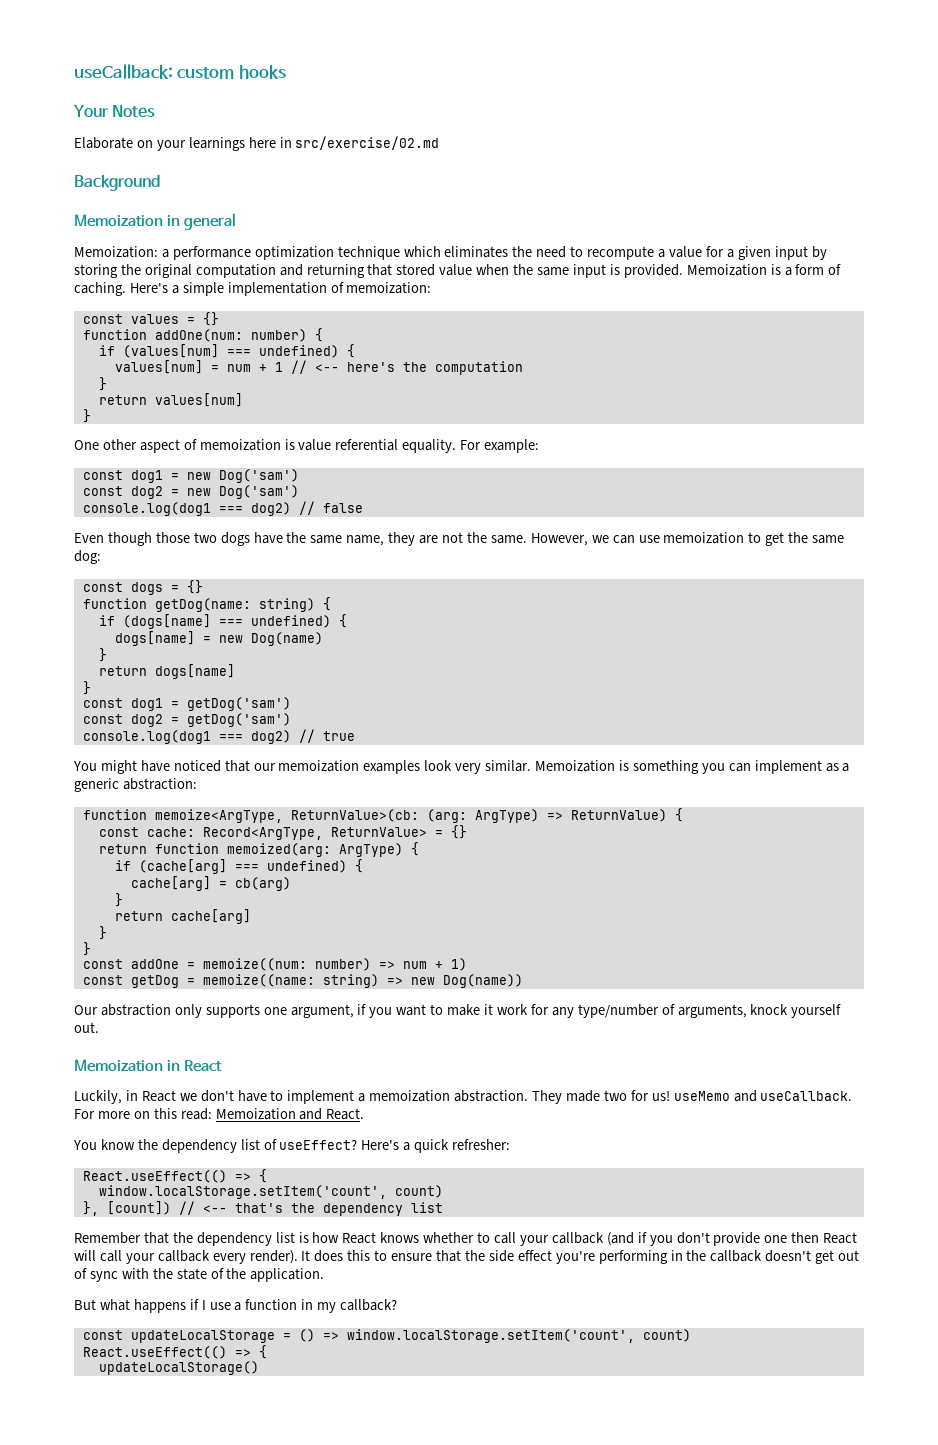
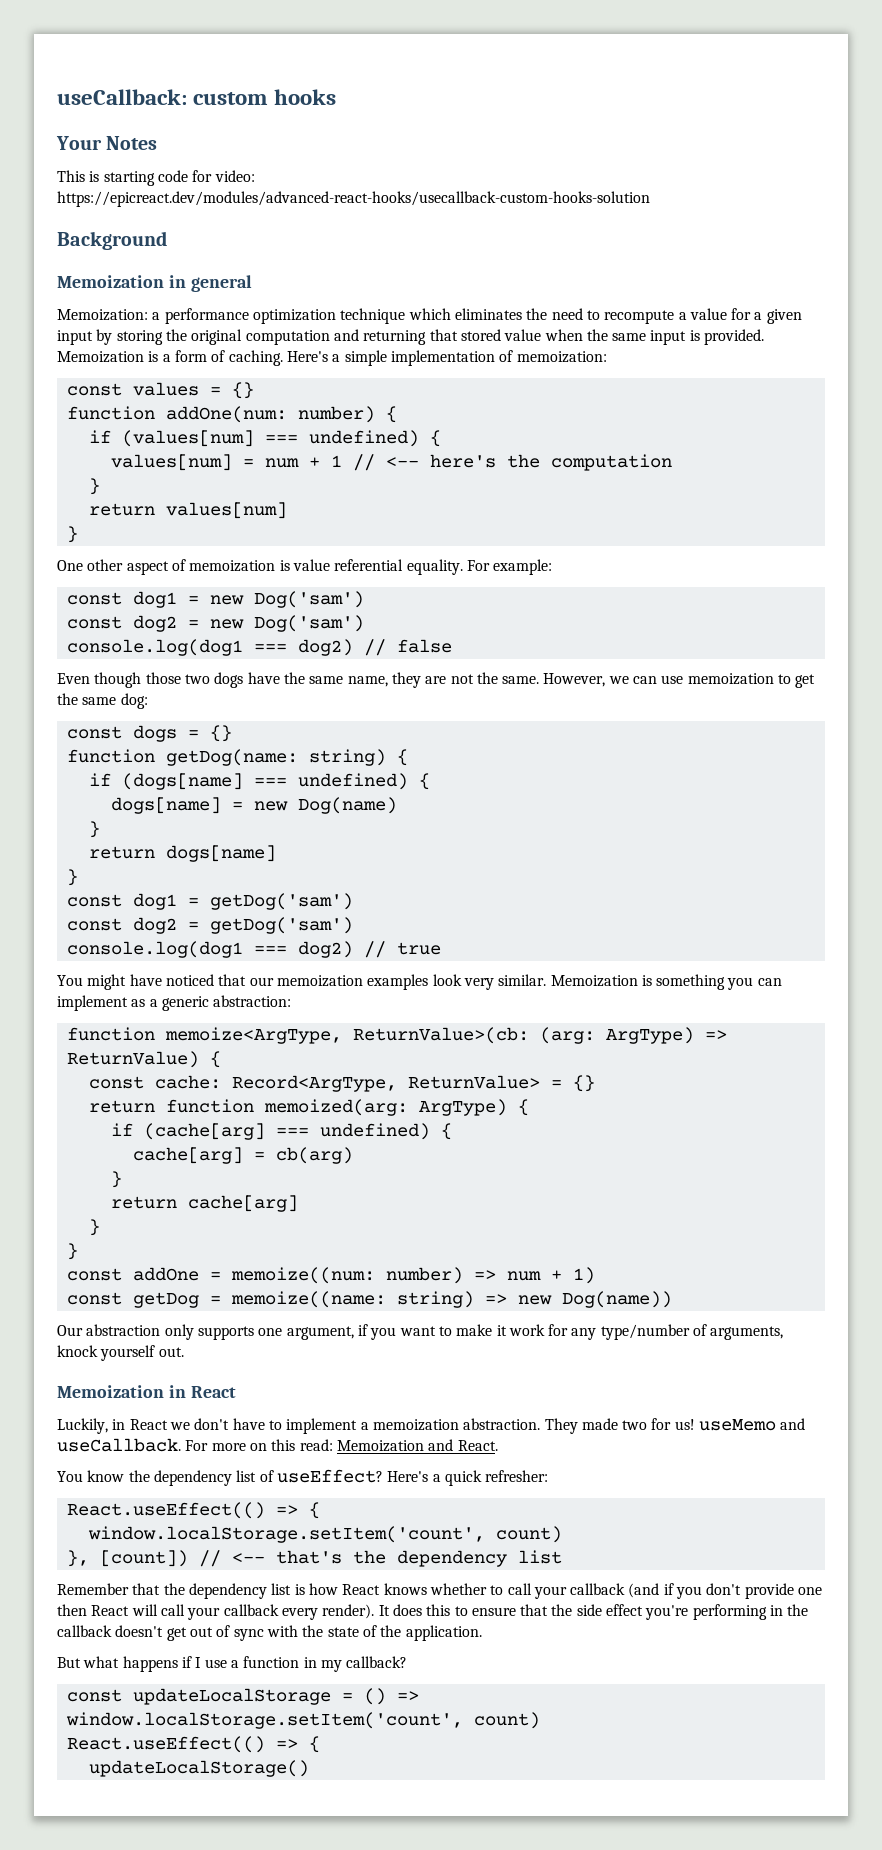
[74,136,440,151] Elaborate on your learnings here in src/exercise/02.md -> [57,170,255,186] [57,191,650,207] This is starting code for video: https://epicreact.dev/modules/advanced-react-hooks/usecallback-custom-hooks-solution

